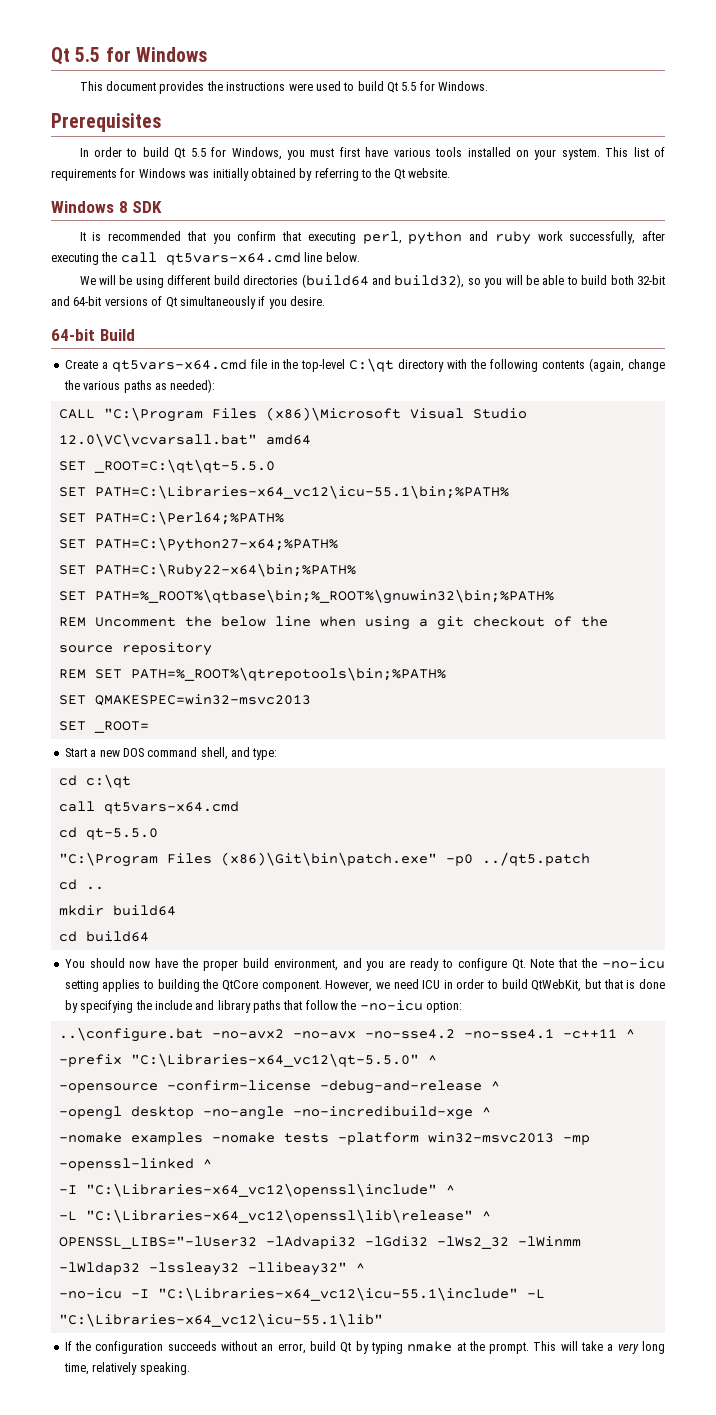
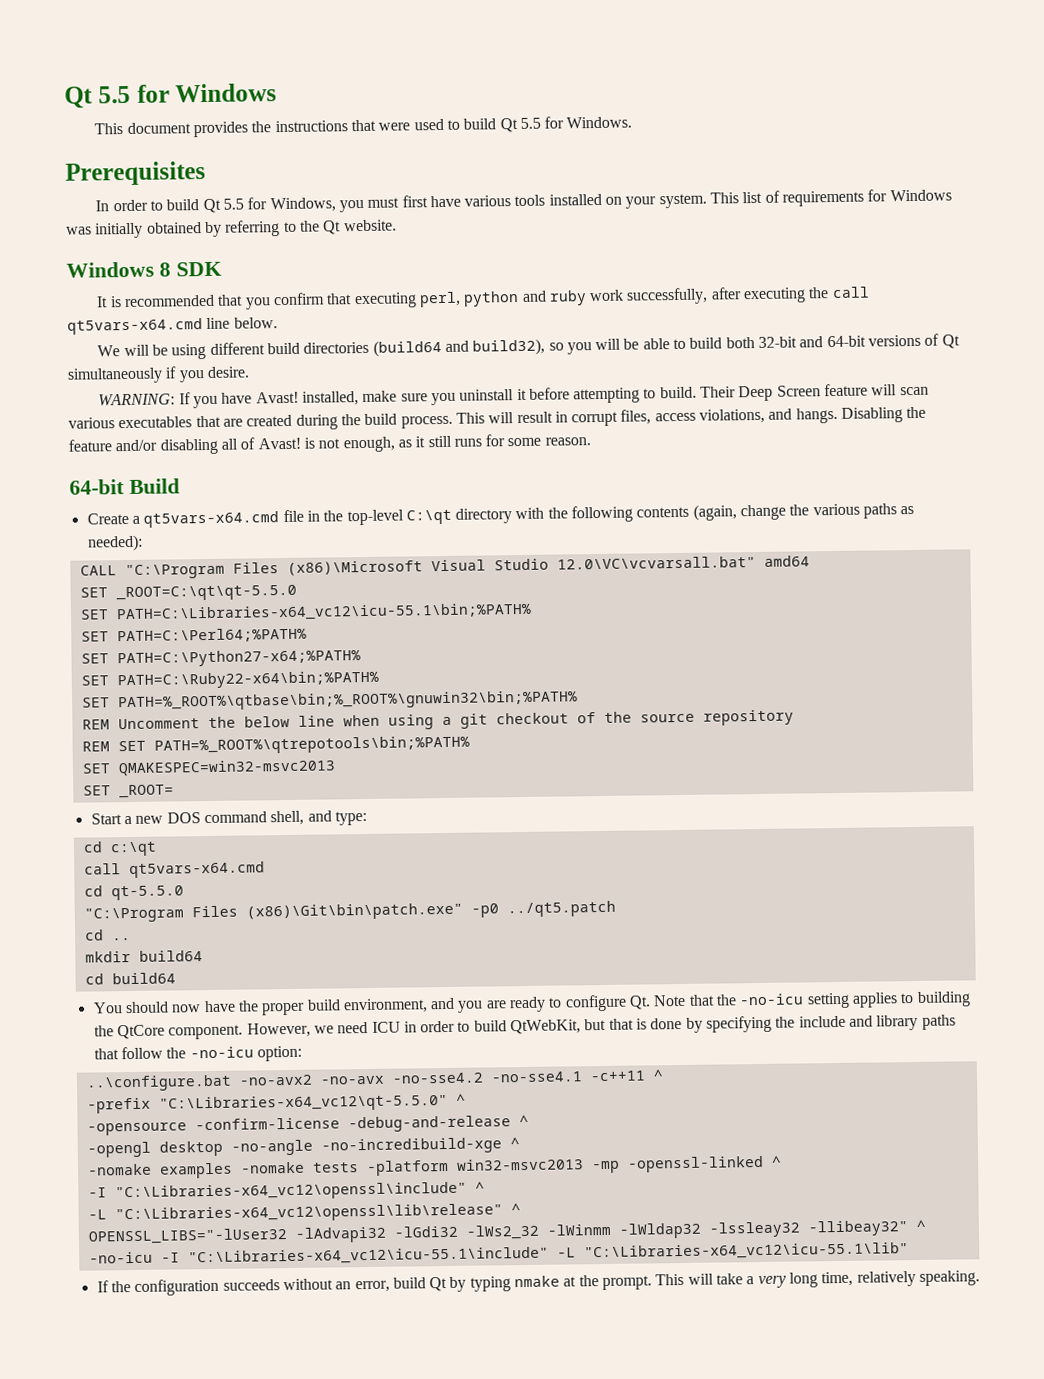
(286, 86) none -> [350,119,376,132] that
(325, 301) none -> [98,383,929,409] [68,406,927,430] [68,434,591,455] // WARNING: If you have Avast! installed, make sure you uninstall it before attempting to build. Their Deep Screen feature will scan various executables that are created during the build process. This will result in corrupt files, access violations, and hangs. Disabling the feature and/or disabling all of Avast! is not enough, as it still runs for some reason.

